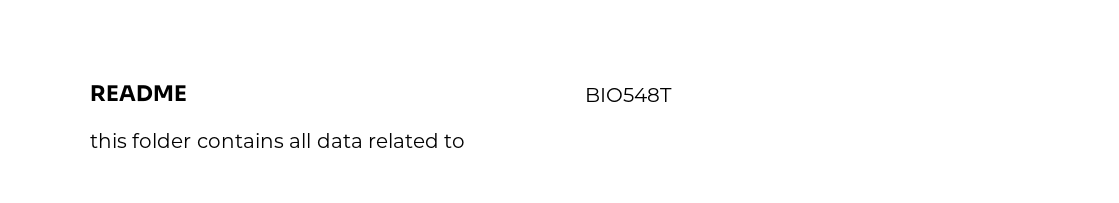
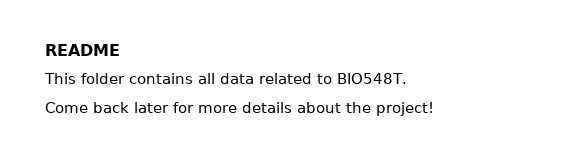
[90,133,127,148] this -> [44,73,76,84] This
[585,88,672,102] BIO548T -> [337,73,407,84] [45,102,434,116] BIO548T. // Come back later for more details about the project!

